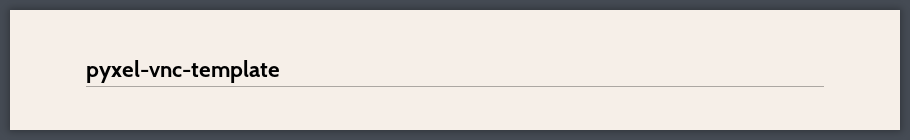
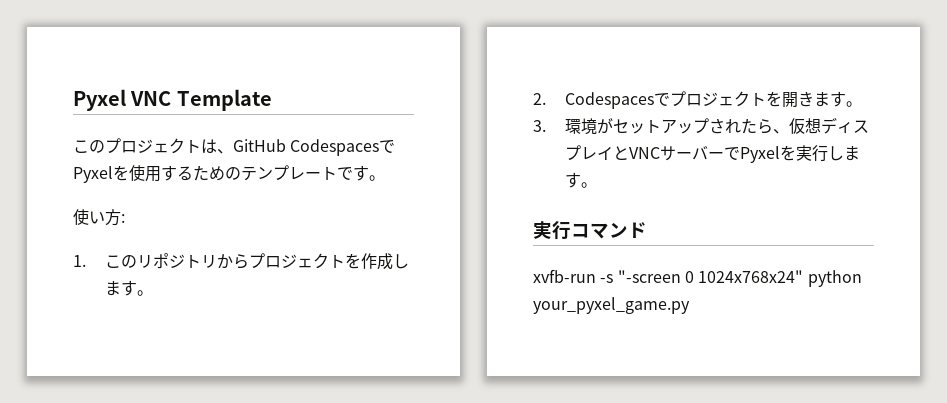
[86,60,280,83] pyxel-vnc-template -> [73,89,272,111] [73,138,396,156] [73,165,385,183] [73,209,125,226] [73,253,409,270] [104,280,153,296] [533,91,862,109] [533,117,869,135] [564,145,860,163] [564,172,597,188] [533,221,647,240] [533,269,862,287] [533,297,690,314] Pyxel VNC Template // このプロジェクトは、GitHub CodespacesでPyxelを使用するためのテンプレートです。 // 使い方: // 1.このリポジトリからプロジェクトを作成します。 // 2. Codespacesでプロジェクトを開きます。 // 3.環境がセットアップされたら、仮想ディスプレイとVNCサーバーでPyxelを実行します。 // 実行コマンド // xvfb-run -s "-screen 0 1024x768x24" python your_pyxel_game.py

